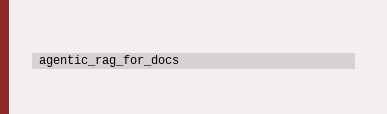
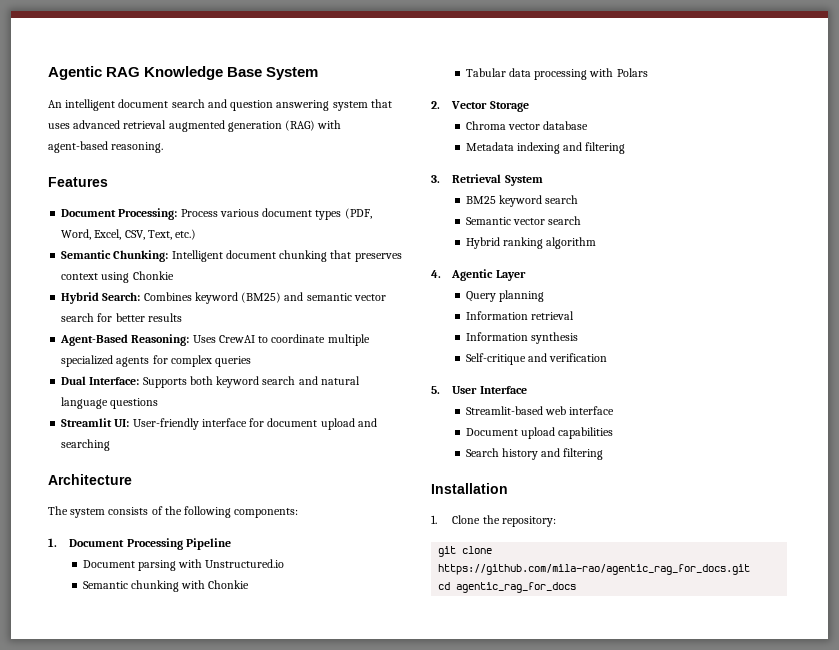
(38, 61) none -> [48,66,319,80] [48,99,392,111] [48,120,342,132] [48,141,164,153] [48,177,108,187] [61,208,372,220] [61,229,197,240] [61,250,402,262] [61,271,174,283] [61,292,386,304] [61,313,182,322] [60,334,370,346] [61,355,252,367] [61,376,360,388] [61,397,159,409] [61,418,377,430] [61,439,111,451] [48,474,132,485] [48,506,299,518] [48,538,231,550] [82,559,285,571] [82,580,250,592] [465,68,648,80] [431,101,529,112] [465,121,589,130] [465,142,626,154] [431,174,543,186] [465,195,579,207] [465,216,582,225] [465,237,597,249] [431,269,526,281] [465,290,544,302] [465,311,574,320] [465,332,578,344] [465,353,608,365] [431,386,527,394] [465,406,615,415] [465,427,614,439] [465,448,604,460] [431,483,508,494] [431,515,556,527] [438,546,493,557] [438,564,751,575] [438,582,451,590] Agentic RAG Knowledge Base System // An intelligent document search and question answering system that uses advanced retrieval augmented generation (RAG) with agent-based reasoning. // Features // Document Processing: Process various document types (PDF, Word, Excel, CSV, Text, etc.) // Semantic Chunking: Intelligent document chunking that preserves context using Chonkie // Hybrid Search: Combines keyword (BM25) and semantic vector search for better results // Agent-Based Reasoning: Uses CrewAI to coordinate multiple specialized agents for complex queries // Dual Interface: Supports both keyword search and natural language questions // Streamlit UI: User-friendly interface for document upload and searching // Architecture // The system consists of the following components: // 1. Document Processing Pipeline // Document parsing with Unstructured.io // Semantic chunking with Chonkie // Tabular data processing with Polars // 2. Vector Storage // Chroma vector database // Metadata indexing and filtering // 3. Retrieval System // BM25 keyword search // Semantic vector search // Hybrid ranking algorithm // 4. Agentic Layer // Query planning // Information retrieval // Information synthesis // Self-critique and verification // 5. User Interface // Streamlit-based web interface // Document upload capabilities // Search history and filtering // Installation // 1. Clone the repository: // git clone https://github.com/mila-rao/agentic_rag_for_docs.git // cd

